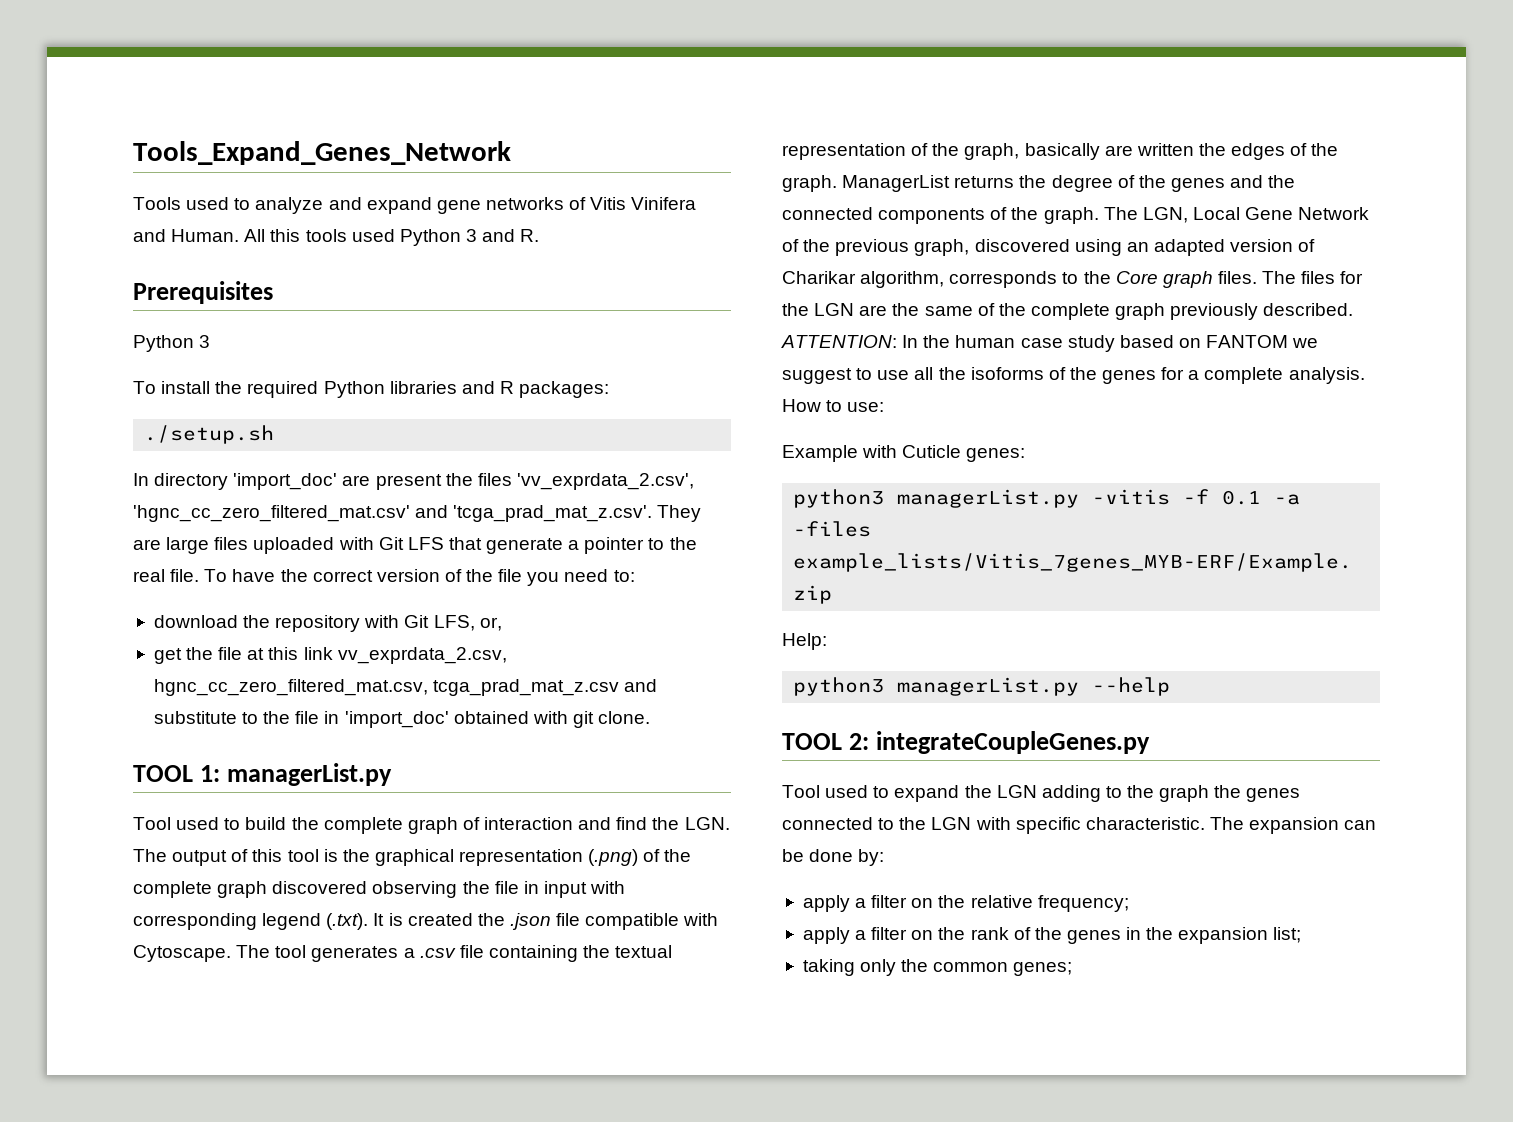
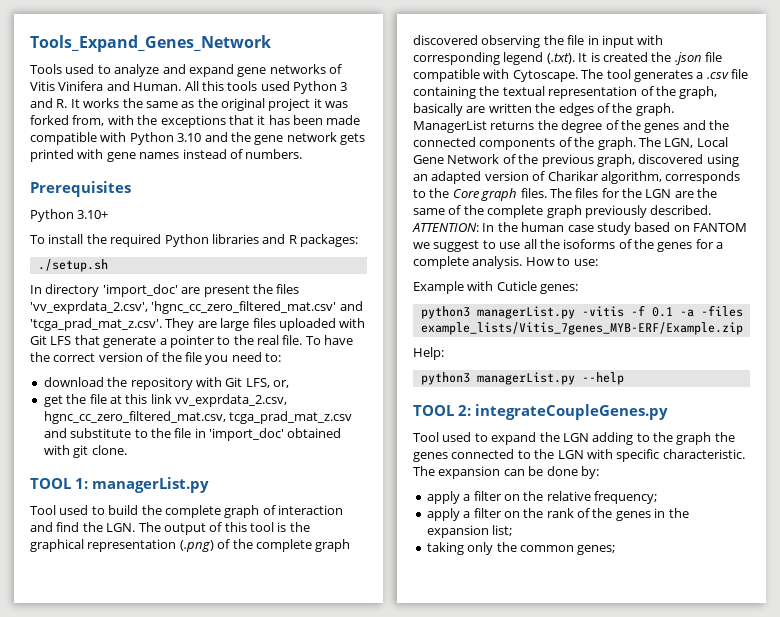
(540, 235) none -> [70,98,349,111] [30,115,361,128] [30,132,365,145] [30,149,303,162] It works the same as the original project it was forked from, with the exceptions that it has been made compatible with Python 3.10 and the gene network gets printed with gene names instead of numbers.
[199,335,211,348] 3 -> [77,210,109,219] 3.10+

